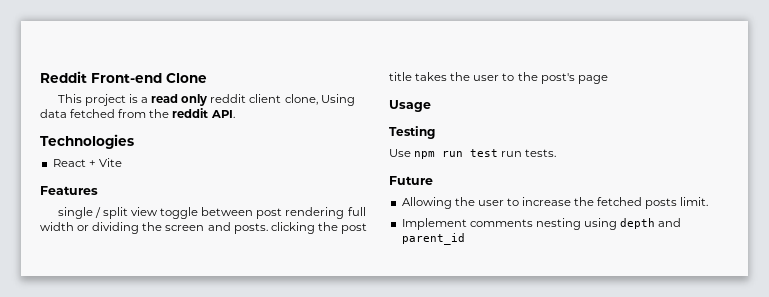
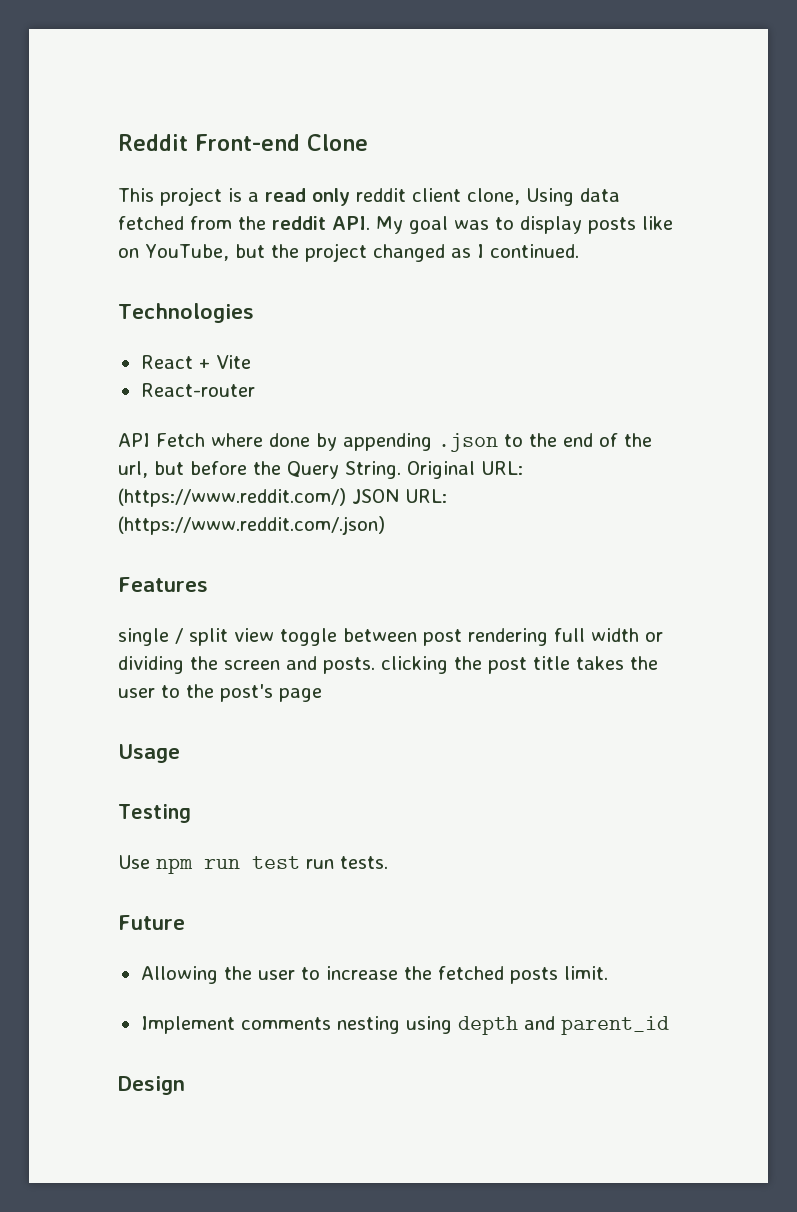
[40,134,134,149] [52,158,122,167] // Technologies // React + Vite -> [376,216,673,234] [118,243,579,262] [118,303,254,323] [140,355,251,369] [140,383,255,397] [118,433,652,452] [118,461,523,479] [118,488,447,507] [118,516,385,535] My goal was to display posts like on YouTube, but the project changed as I continued. // Technologies // React + Vite // React-router // API Fetch where done by appending .json to the end of the url, but before the Query String. Original URL: (https://www.reddit.com/) JSON URL: (https://www.reddit.com/.json)
(465, 239) none -> [118,1076,185,1095] // Design

